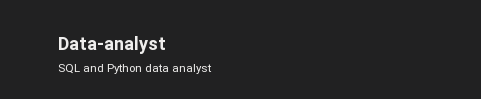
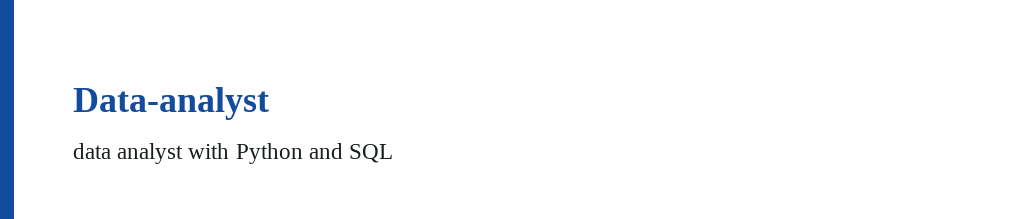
[58,64,213,74] SQL and Python data analyst -> [73,143,394,164] data analyst with Python and SQL

